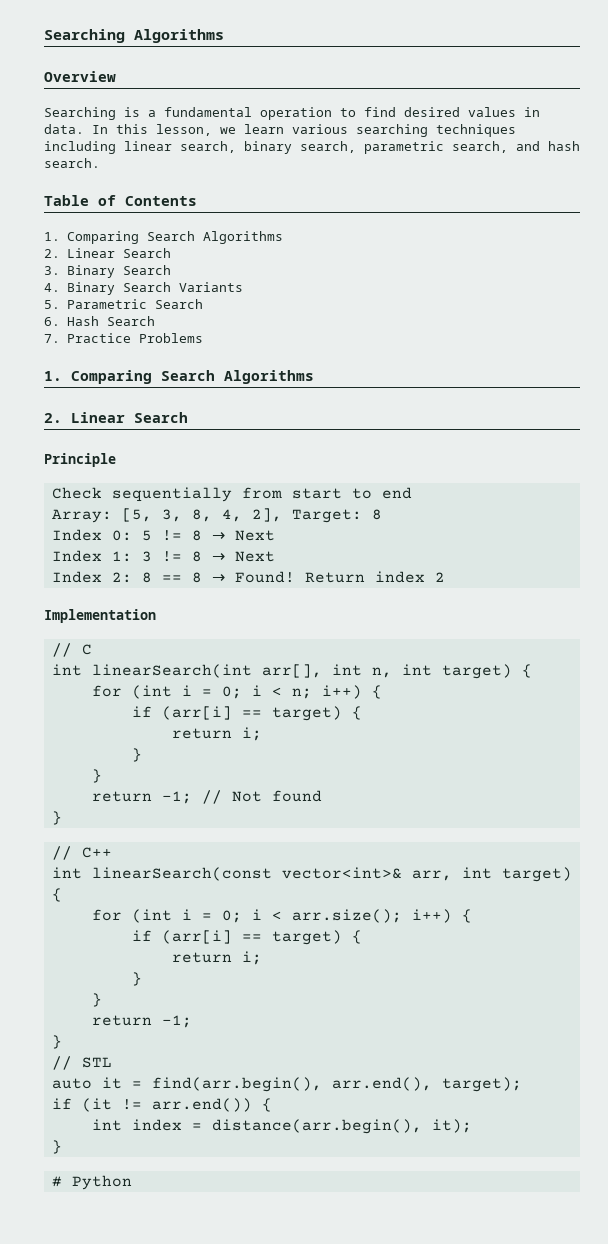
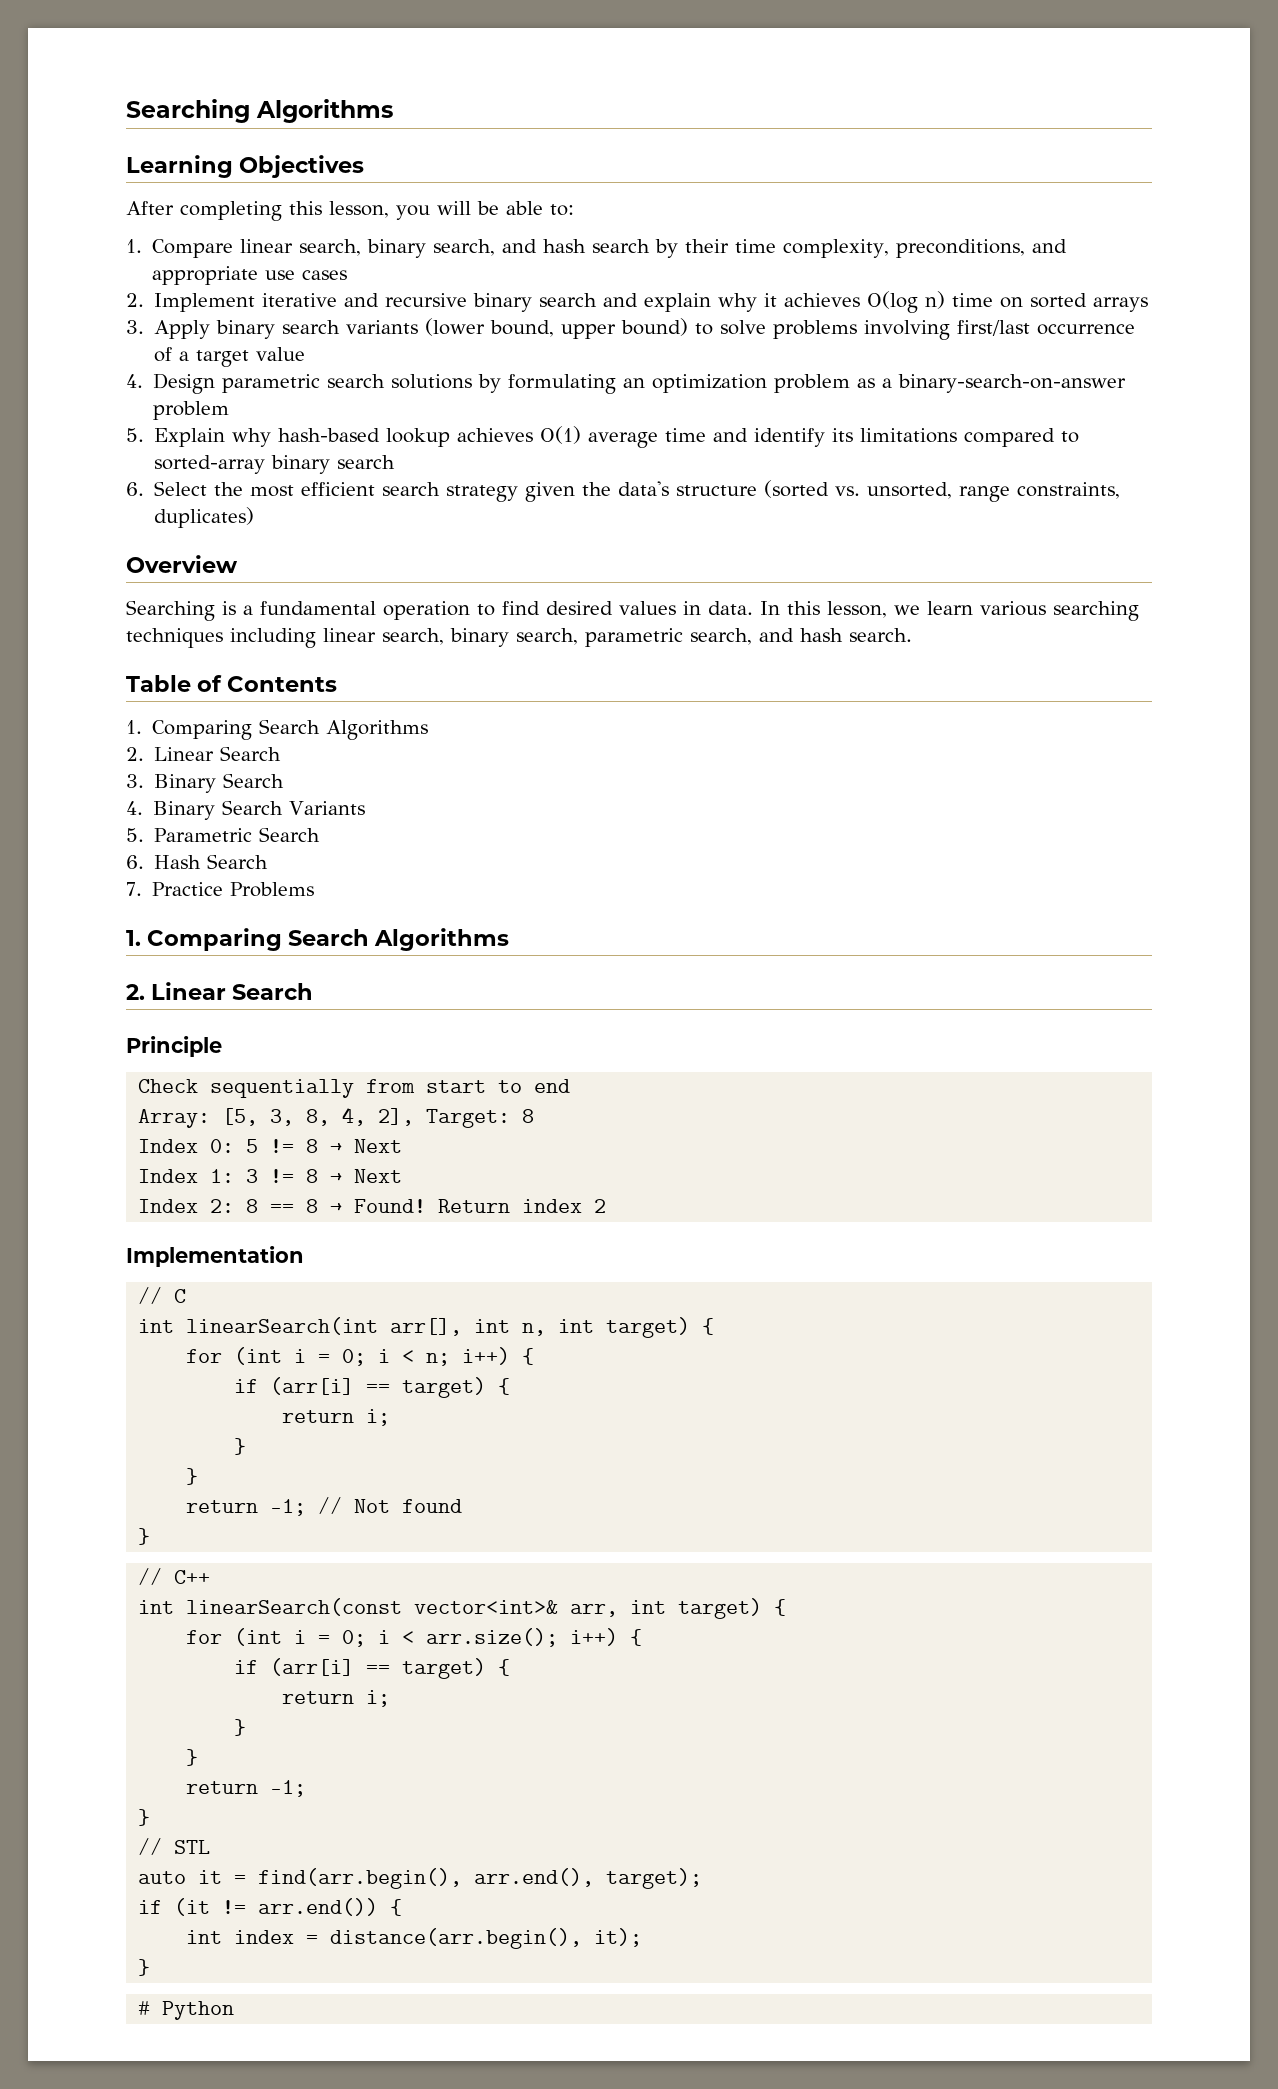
(224, 36) none -> [126,155,365,178] [126,201,574,221] [126,239,1068,258] [152,266,348,285] [126,291,1149,313] [126,318,1136,340] [154,347,306,367] [126,373,1127,394] [153,401,230,420] [126,426,1080,448] [154,455,396,474] [126,480,1121,502] [154,507,255,528] // Learning Objectives // After completing this lesson, you will be able to: // 1. Compare linear search, binary search, and hash search by their time complexity, preconditions, and appropriate use cases // 2. Implement iterative and recursive binary search and explain why it achieves O(log n) time on sorted arrays // 3. Apply binary search variants (lower bound, upper bound) to solve problems involving first/last occurrence of a target value // 4. Design parametric search solutions by formulating an optimization problem as a binary-search-on-answer problem // 5. Explain why hash-based lookup achieves O(1) average time and identify its limitations compared to sorted-array binary search // 6. Select the most efficient search strategy given the data's structure (sorted vs. unsorted, range constraints, duplicates)

